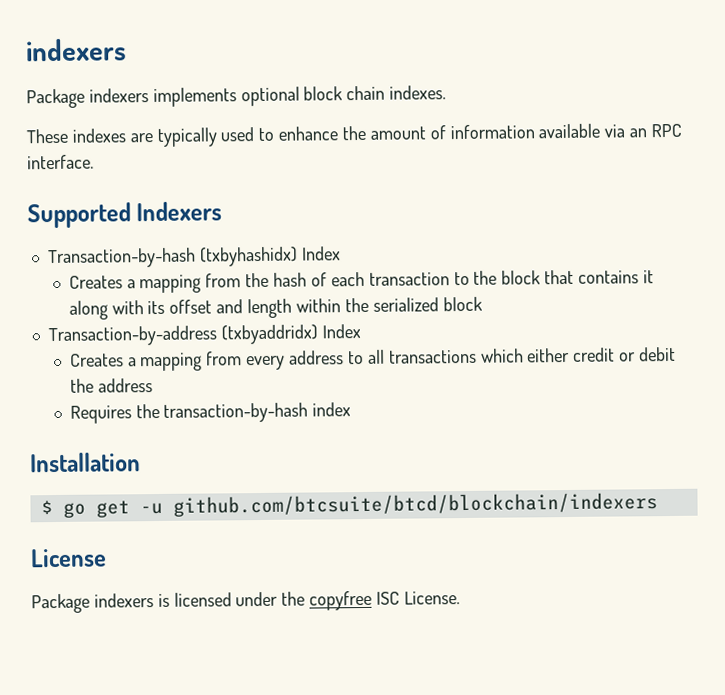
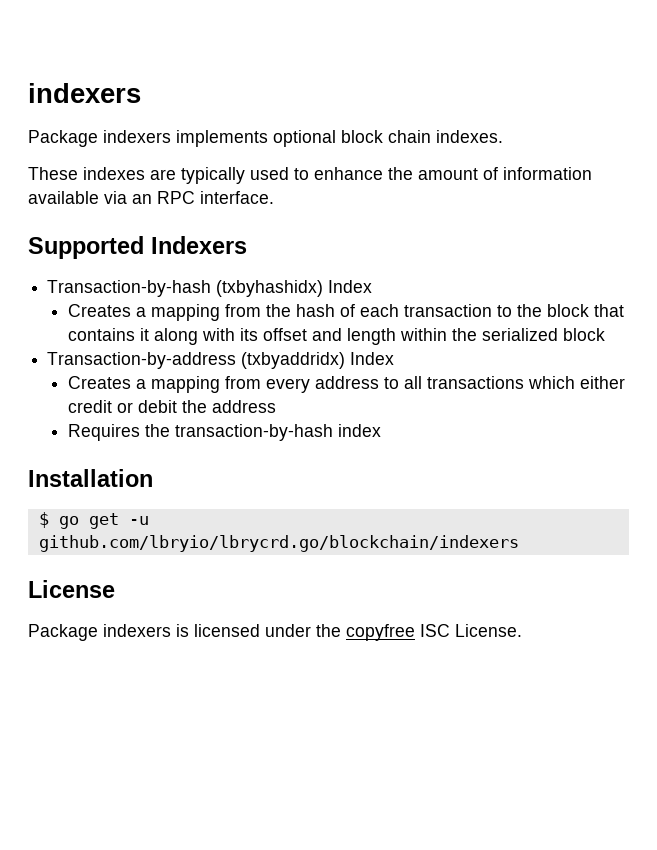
[172,492,658,517] github.com/btcsuite/btcd/blockchain/indexers -> [38,535,519,552] github.com/lbryio/lbrycrd.go/blockchain/indexers

